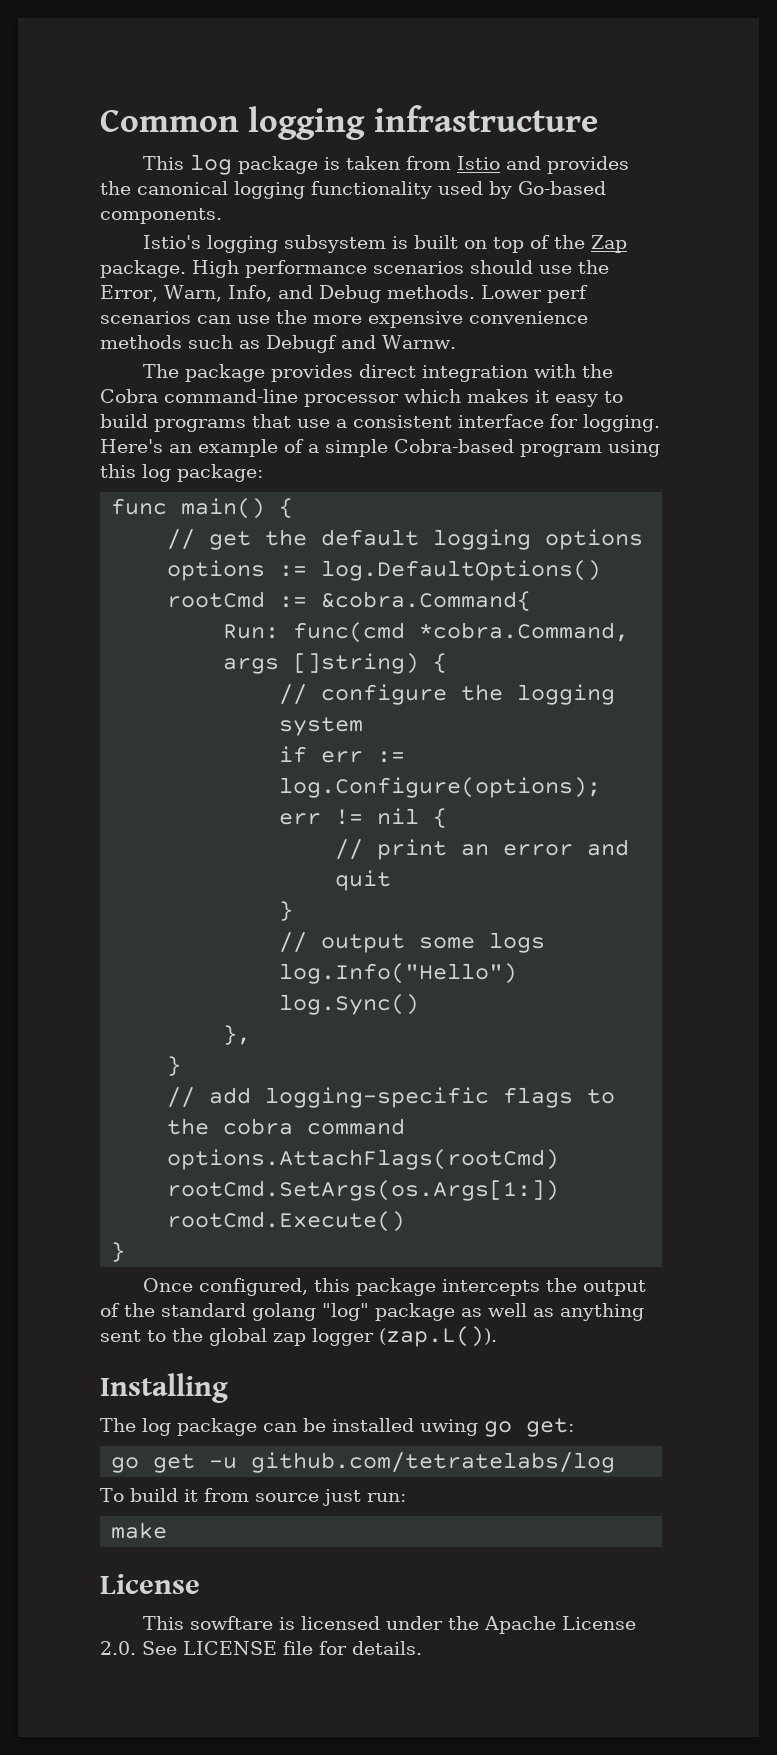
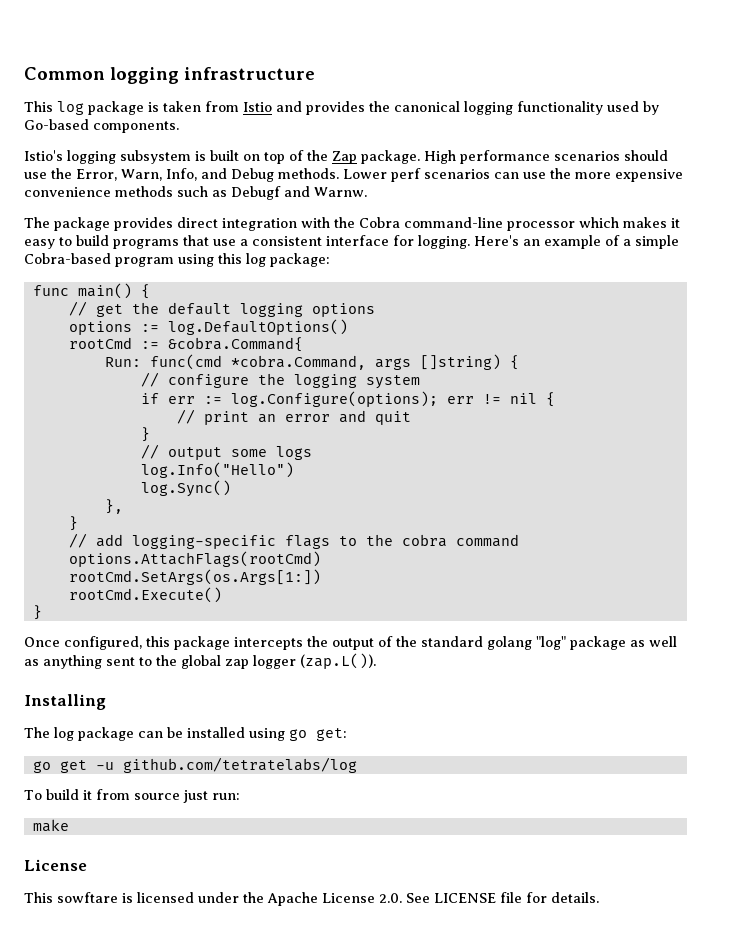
[420,1419,478,1436] uwing -> [249,728,285,741] using

